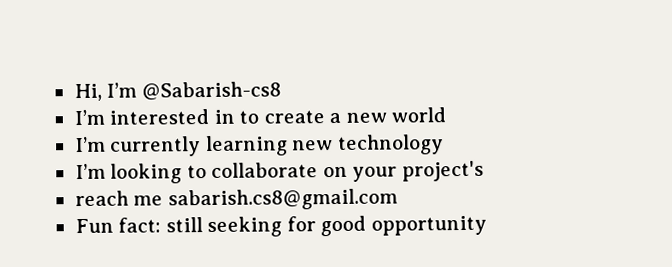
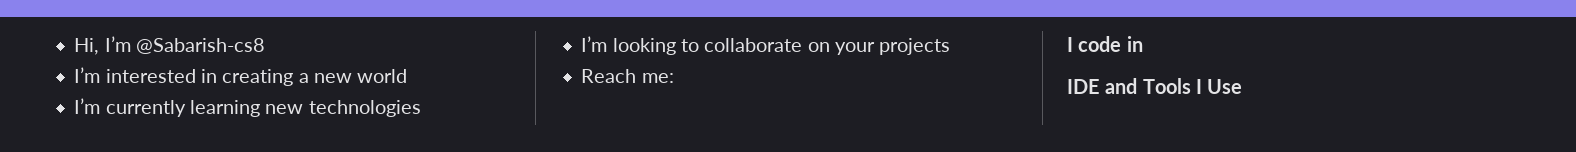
[239,110,325,124] to create -> [222,69,294,86] creating
[337,134,444,155] technology -> [308,100,421,117] technologies
[401,160,484,182] [74,188,398,211] [74,215,487,238] project's // reach me sabarish.cs8@gmail.com // Fun fact: still seeking for good opportunity -> [879,38,951,55] [581,69,674,83] [1067,36,1143,52] [1067,78,1243,94] projects // Reach me: // I code in // IDE and Tools I Use

